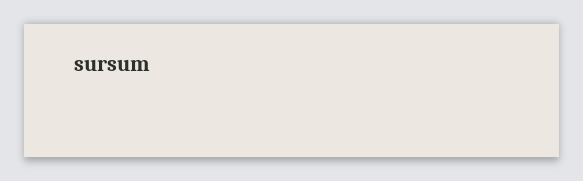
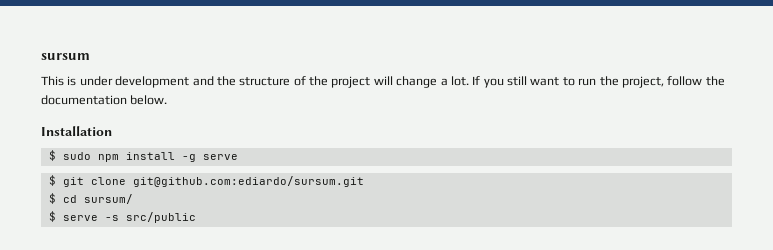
(150, 65) none -> [41,76,725,88] [41,95,168,105] [41,126,112,136] [48,150,238,162] [48,175,364,187] [48,193,133,204] [48,211,196,223] // This is under development and the structure of the project will change a lot. If you still want to run the project, follow the documentation below. // Installation // $ sudo npm install -g serve // $ git clone git@github.com:ediardo/sursum.git // $ cd sursum/ // $ serve -s src/public

